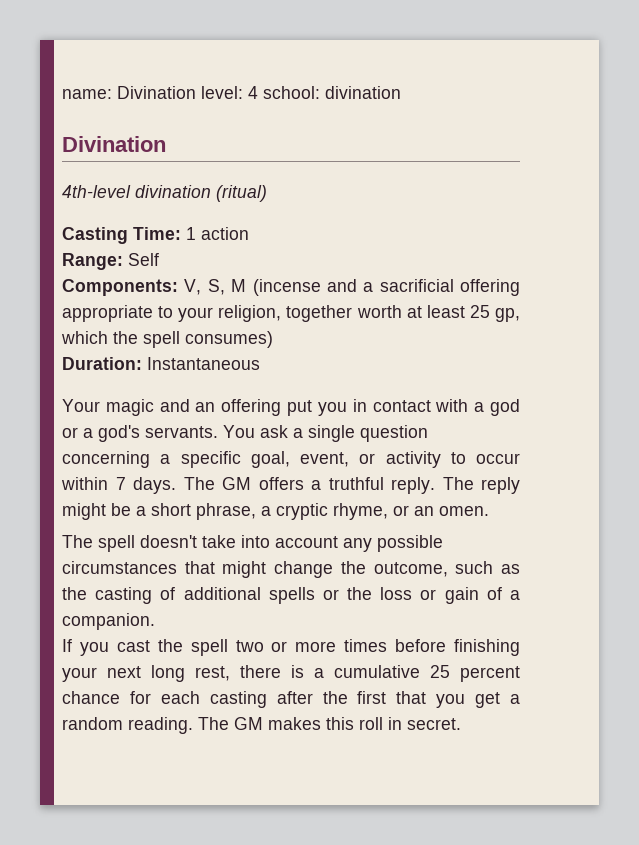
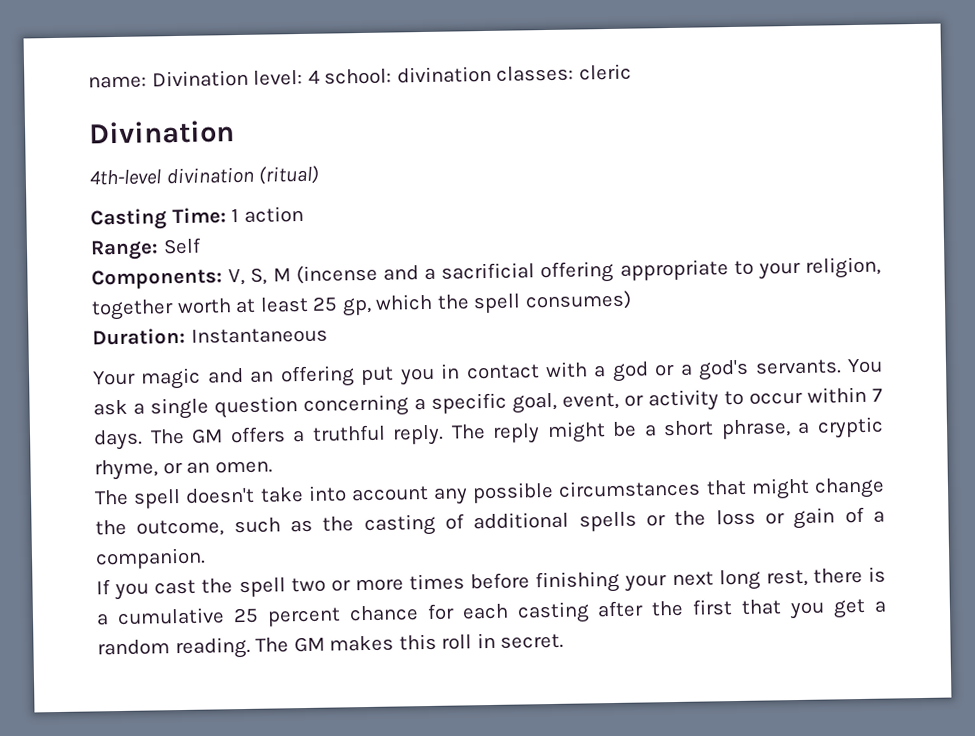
(401, 92) none -> [496,63,632,82] classes: cleric

